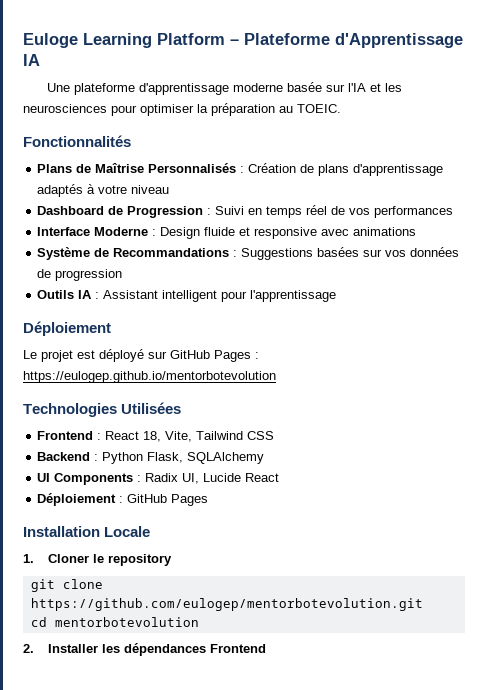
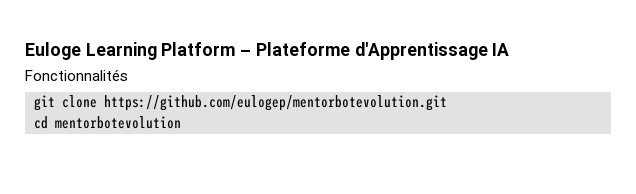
[47,82,403,95] [23,103,341,116] [23,135,131,147] [37,163,444,176] [37,184,170,197] [37,205,454,218] [37,227,417,239] [37,247,460,260] [37,269,123,281] [37,290,337,302] [23,321,111,336] [23,349,259,362] [23,371,276,383] [23,402,182,417] [37,431,275,442] [37,452,265,464] [37,473,280,485] [37,493,209,506] [23,526,151,537] [23,554,172,566] Une plateforme d'apprentissage moderne basée sur l'IA et les neurosciences pour optimiser la préparation au TOEIC. // Fonctionnalités // Plans de Maîtrise Personnalisés : Création de plans d'apprentissage adaptés à votre niveau // Dashboard de Progression : Suivi en temps réel de vos performances // Interface Moderne : Design fluide et responsive avec animations // Système de Recommandations : Suggestions basées sur vos données de progression // Outils IA : Assistant intelligent pour l'apprentissage // Déploiement // Le projet est déployé sur GitHub Pages : https://eulogep.github.io/mentorbotevolution // Technologies Utilisées // Frontend : React 18, Vite, Tailwind CSS // Backend : Python Flask, SQLAlchemy // UI Components : Radix UI, Lucide React // Déploiement : GitHub Pages // Installation Locale // 1. Cloner le repository -> [25,69,128,81] Fonctionnalités
[23,643,266,656] // 2. Installer les dépendances Frontend -> (181, 122) none

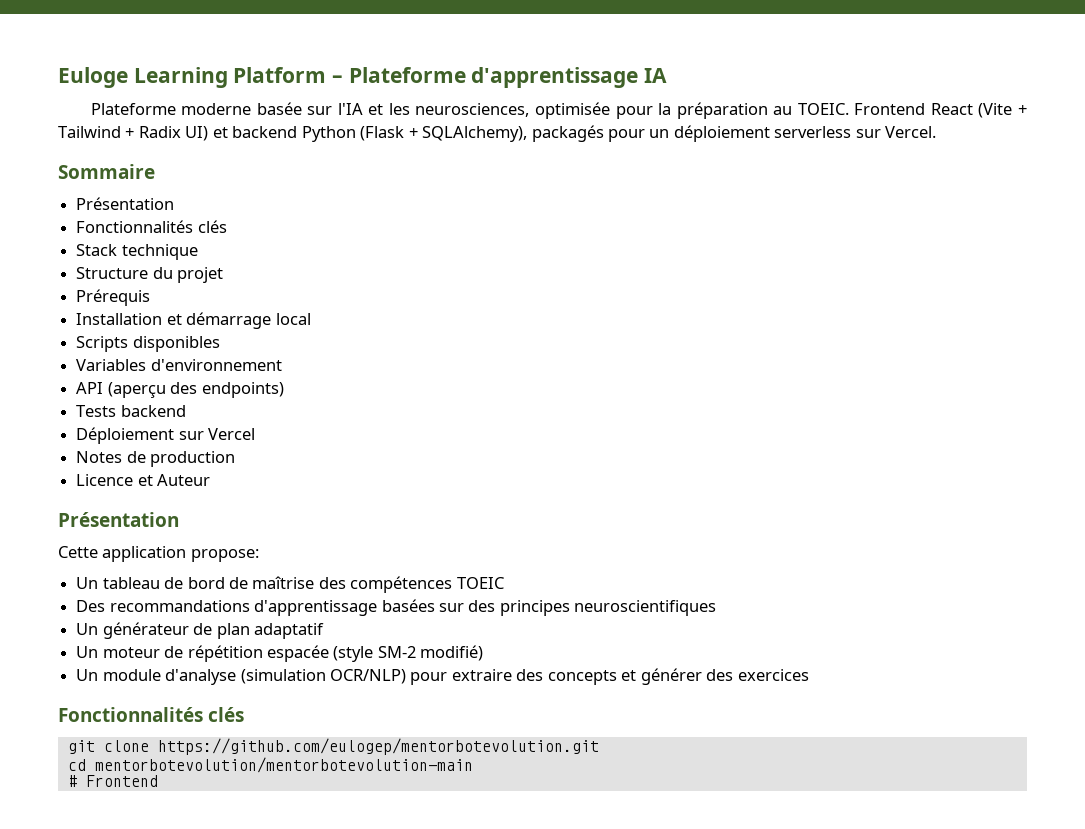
[354,42,488,60] d'Apprentissage -> [471,67,639,88] d'apprentissage
[25,69,128,81] Fonctionnalités -> [90,102,1027,119] [58,125,937,142] [58,164,155,179] [76,197,175,210] [76,220,227,233] [76,244,198,260] [76,267,224,283] [76,289,151,306] [76,312,311,329] [76,336,220,352] [76,359,282,371] [76,382,284,398] [76,405,186,417] [76,427,256,444] [76,451,236,467] [76,474,211,486] [58,512,179,527] [58,546,259,562] [76,576,504,593] [76,599,717,616] [76,622,324,639] [76,645,484,662] [76,668,809,685] [58,707,245,722] Plateforme moderne basée sur l'IA et les neurosciences, optimisée pour la préparation au TOEIC. Frontend React (Vite + Tailwind + Radix UI) et backend Python (Flask + SQLAlchemy), packagés pour un déploiement serverless sur Vercel. // Sommaire // Présentation // Fonctionnalités clés // Stack technique // Structure du projet // Prérequis // Installation et démarrage local // Scripts disponibles // Variables d'environnement // API (aperçu des endpoints) // Tests backend // Déploiement sur Vercel // Notes de production // Licence et Auteur // Présentation // Cette application propose: // Un tableau de bord de maîtrise des compétences TOEIC // Des recommandations d'apprentissage basées sur des principes neuroscientifiques // Un générateur de plan adaptatif // Un moteur de répétition espacée (style SM-2 modifié) // Un module d'analyse (simulation OCR/NLP) pour extraire des concepts et générer des exercices // Fonctionnalités clés
[55,116,181,129] mentorbotevolution -> [94,757,473,773] [67,775,158,787] mentorbotevolution/mentorbotevolution-main // # Frontend

